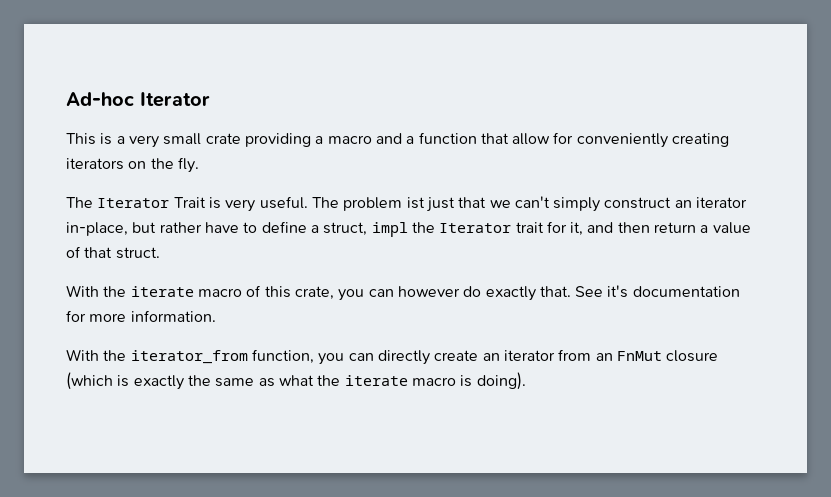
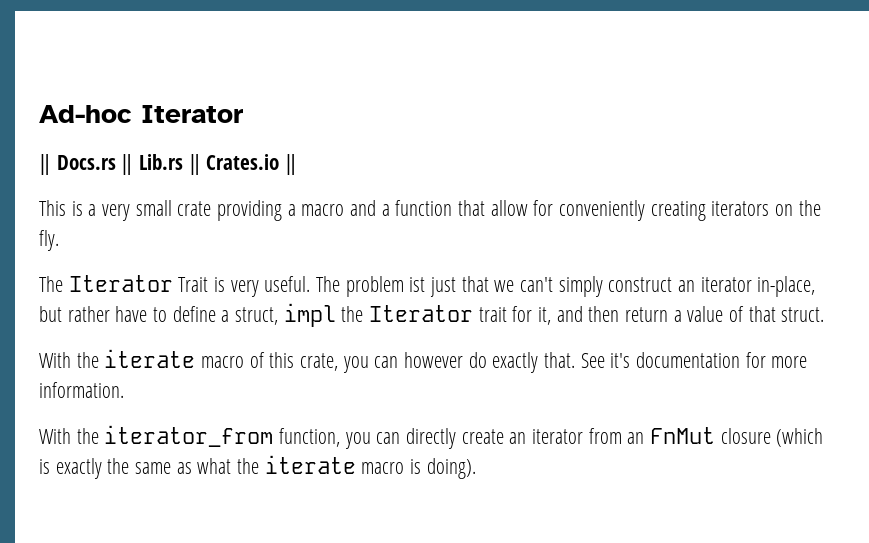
(210, 99) none -> [39,154,298,175] // ‖ Docs.rs ‖ Lib.rs ‖ Crates.io ‖

